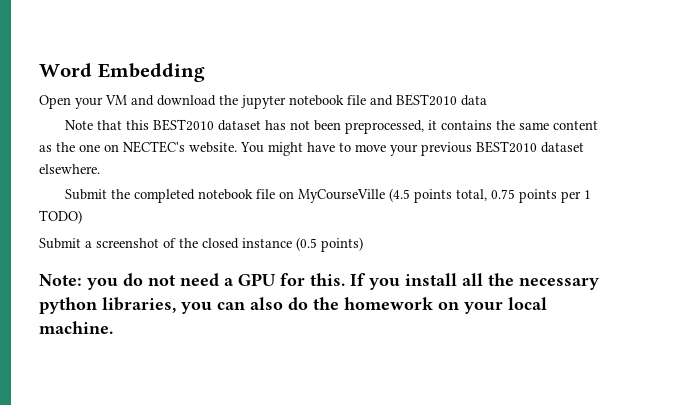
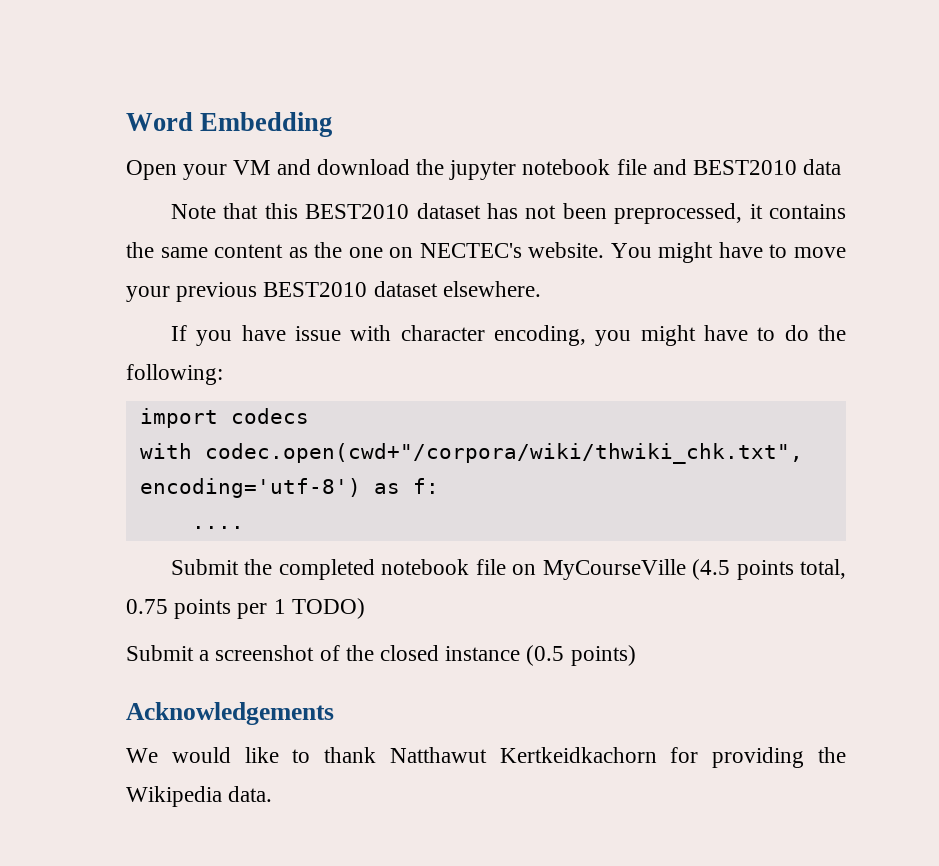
(100, 169) none -> [170,325,846,346] [126,364,223,385] [139,408,309,428] [139,443,803,464] [139,478,439,498] [191,526,244,529] // If you have issue with character encoding, you might have to do the following: // import codecs // with codec.open(cwd+"/corpora/wiki/thwiki_chk.txt", encoding='utf-8') as f: // ....
[39,273,599,290] [39,297,547,314] [39,321,113,334] Note: you do not need a GPU for this. If you install all the necessary python libraries, you can also do the homework on your local machine. -> [126,702,334,725] [126,747,847,768] [126,786,273,807] Acknowledgements // We would like to thank Natthawut Kertkeidkachorn for providing the Wikipedia data.

